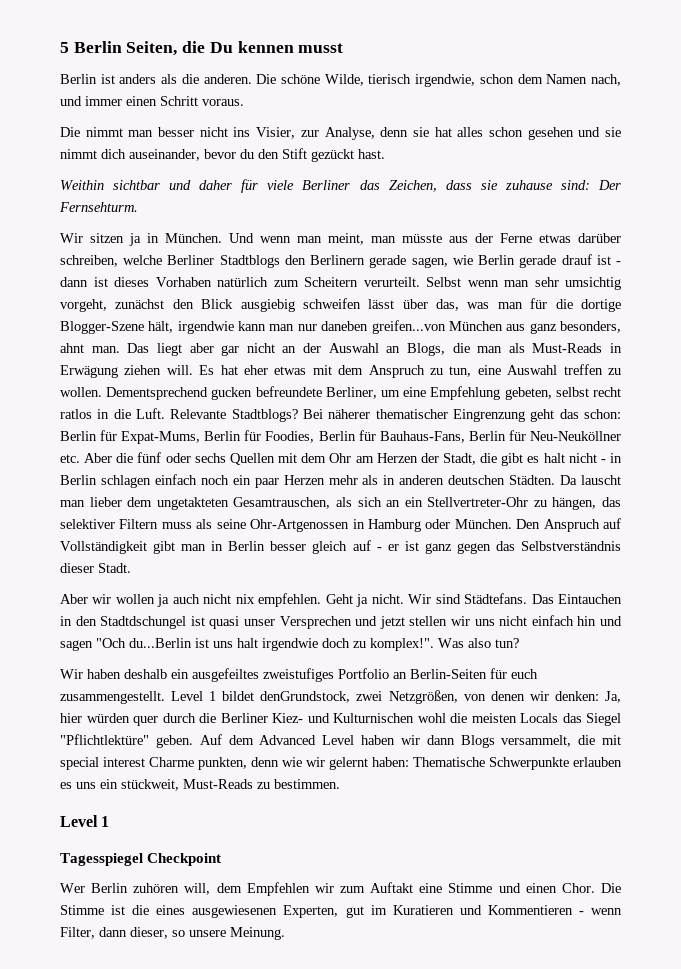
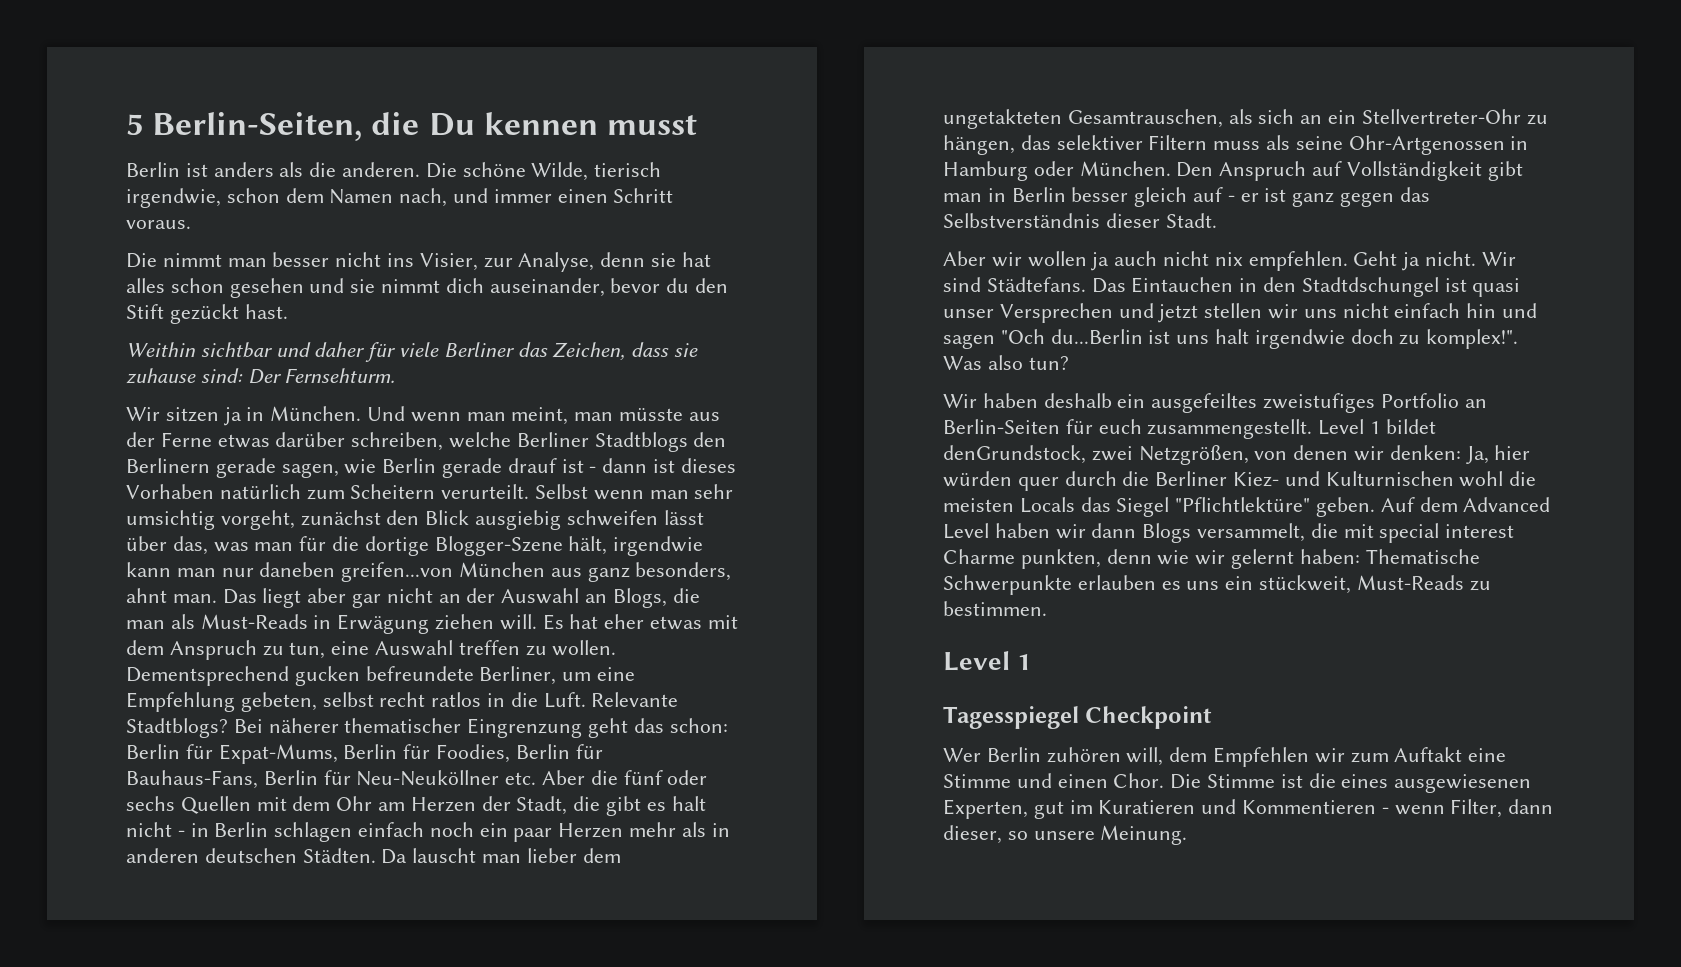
[73,41,178,56] Berlin Seiten, -> [152,112,363,141] Berlin-Seiten,

